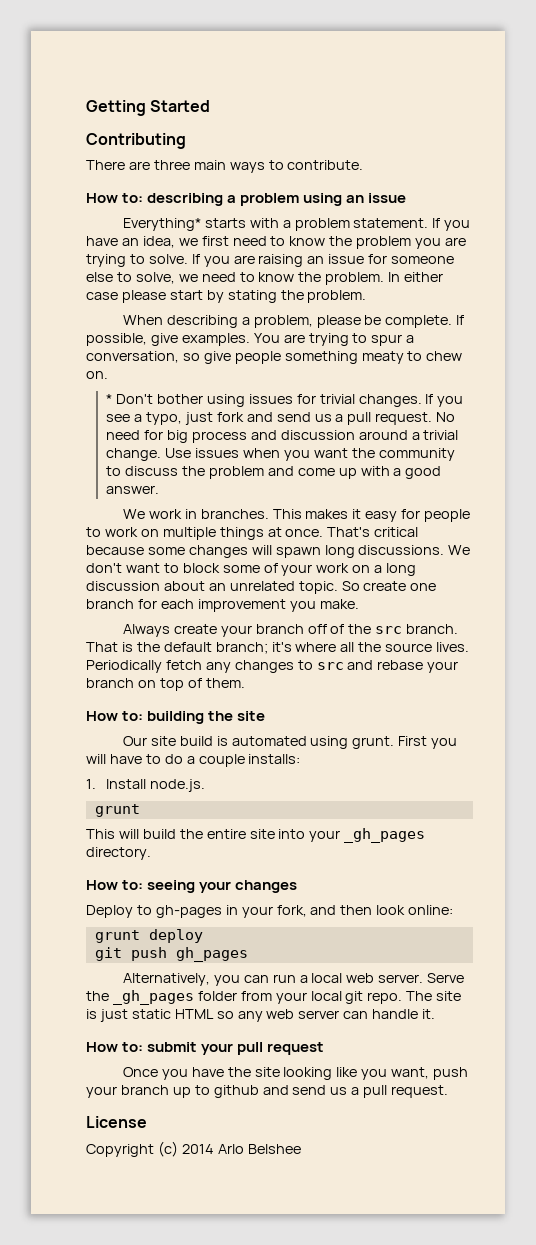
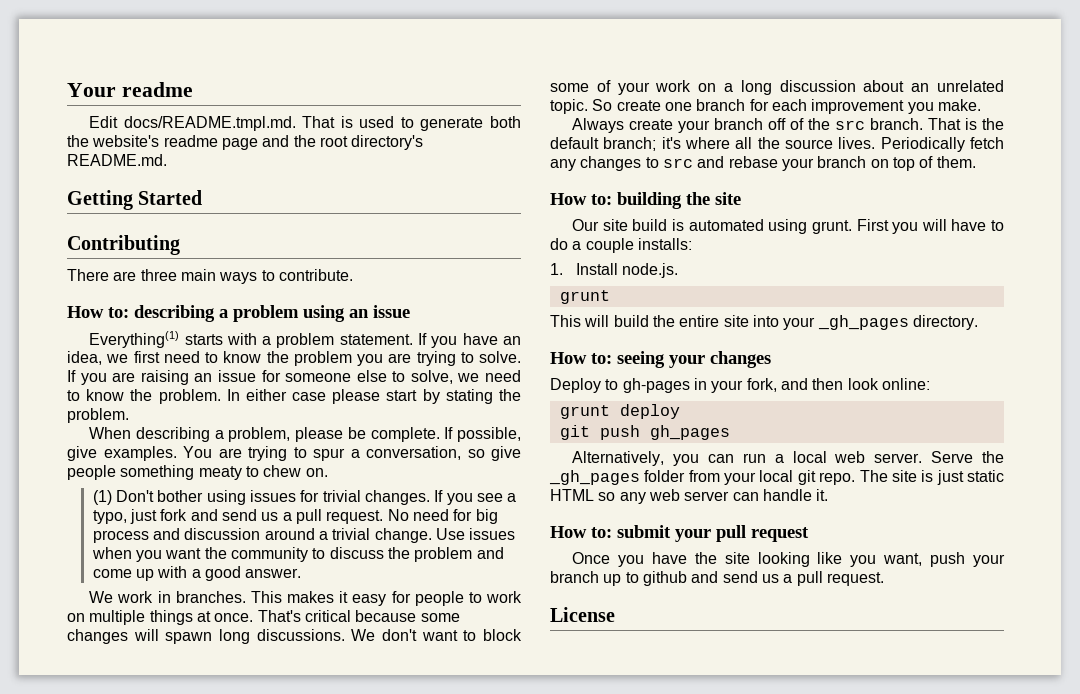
(86, 108) none -> [67,82,193,97] [89,116,521,131] [67,135,424,150] [67,154,167,166] Your readme // Edit docs/README.tmpl.md. That is used to generate both the website's readme page and the root directory's README.md. //
[122,218,201,231] Everything* -> [89,331,180,348] Everything(1)
[106,394,113,404] * -> [92,490,112,505] (1)
[86,1141,301,1157] // Copyright (c) 2014 Arlo Belshee -> (615, 614) none

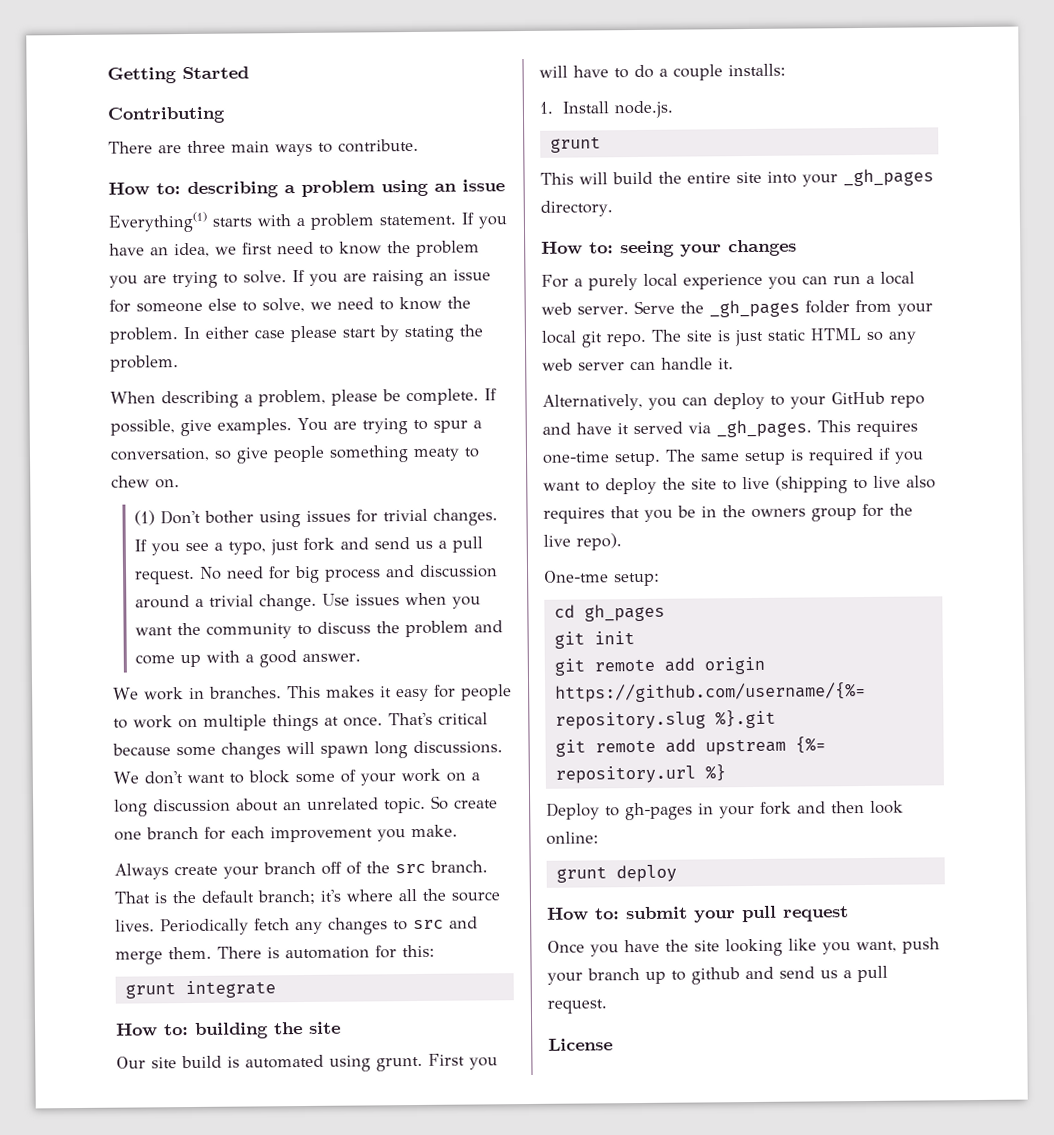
[67,82,193,97] [89,116,521,131] [67,135,424,150] [67,154,167,166] Your readme // Edit docs/README.tmpl.md. That is used to generate both the website's readme page and the root directory's README.md. // -> (107, 75) none
[728,156,976,171] rebase your branch on top of them. -> [115,944,435,965] [124,980,276,999] merge them. There is automation for this: // grunt integrate
[550,378,930,393] [559,404,680,419] [559,425,730,440] [572,451,665,466] Deploy to gh-pages in your fork, and then look online: // grunt deploy // git push gh_pages // Alternatively, -> [541,273,763,291] For a purely local experience
(829, 495) none -> [542,391,925,411] [542,419,918,438] [542,447,924,467] [543,475,936,495] [543,503,913,524] [543,533,622,551] [544,570,660,587] [553,603,665,622] [553,631,635,649] [553,656,765,676] [554,681,866,703] [554,709,776,730] [554,736,826,757] [554,764,726,784] [546,800,904,821] [546,831,599,845] [555,864,677,883] // Alternatively, you can deploy to your GitHub repo and have it served via _gh_pages. This requires one-time setup. The same setup is required if you want to deploy the site to live (shipping to live also requires that you be in the owners group for the live repo). // One-tme setup: // cd gh_pages // git init // git remote add origin https://github.com/username/{%= repository.slug %}.git // git remote add upstream {%= repository.url %} // Deploy to gh-pages in your fork and then look online: // grunt deploy

